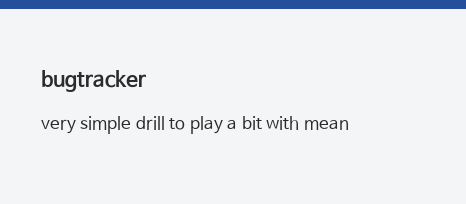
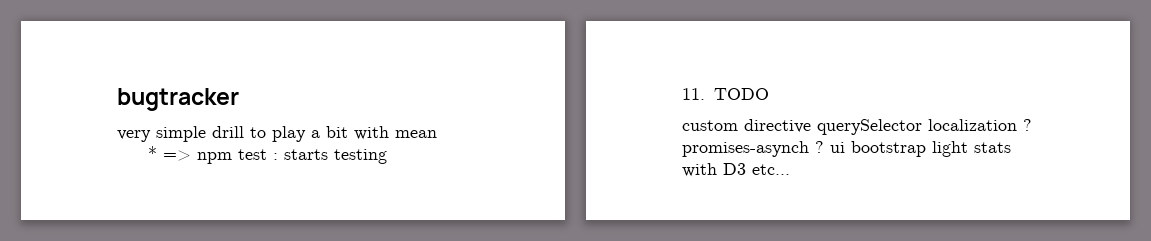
(349, 124) none -> [148,146,388,164] [682,88,769,100] [682,119,1032,135] [682,141,1011,157] [682,163,790,177] // * => npm test : starts testing // 11. TODO // custom directive querySelector localization ? promises-asynch ? ui bootstrap light stats with D3 etc...

